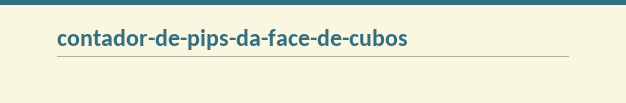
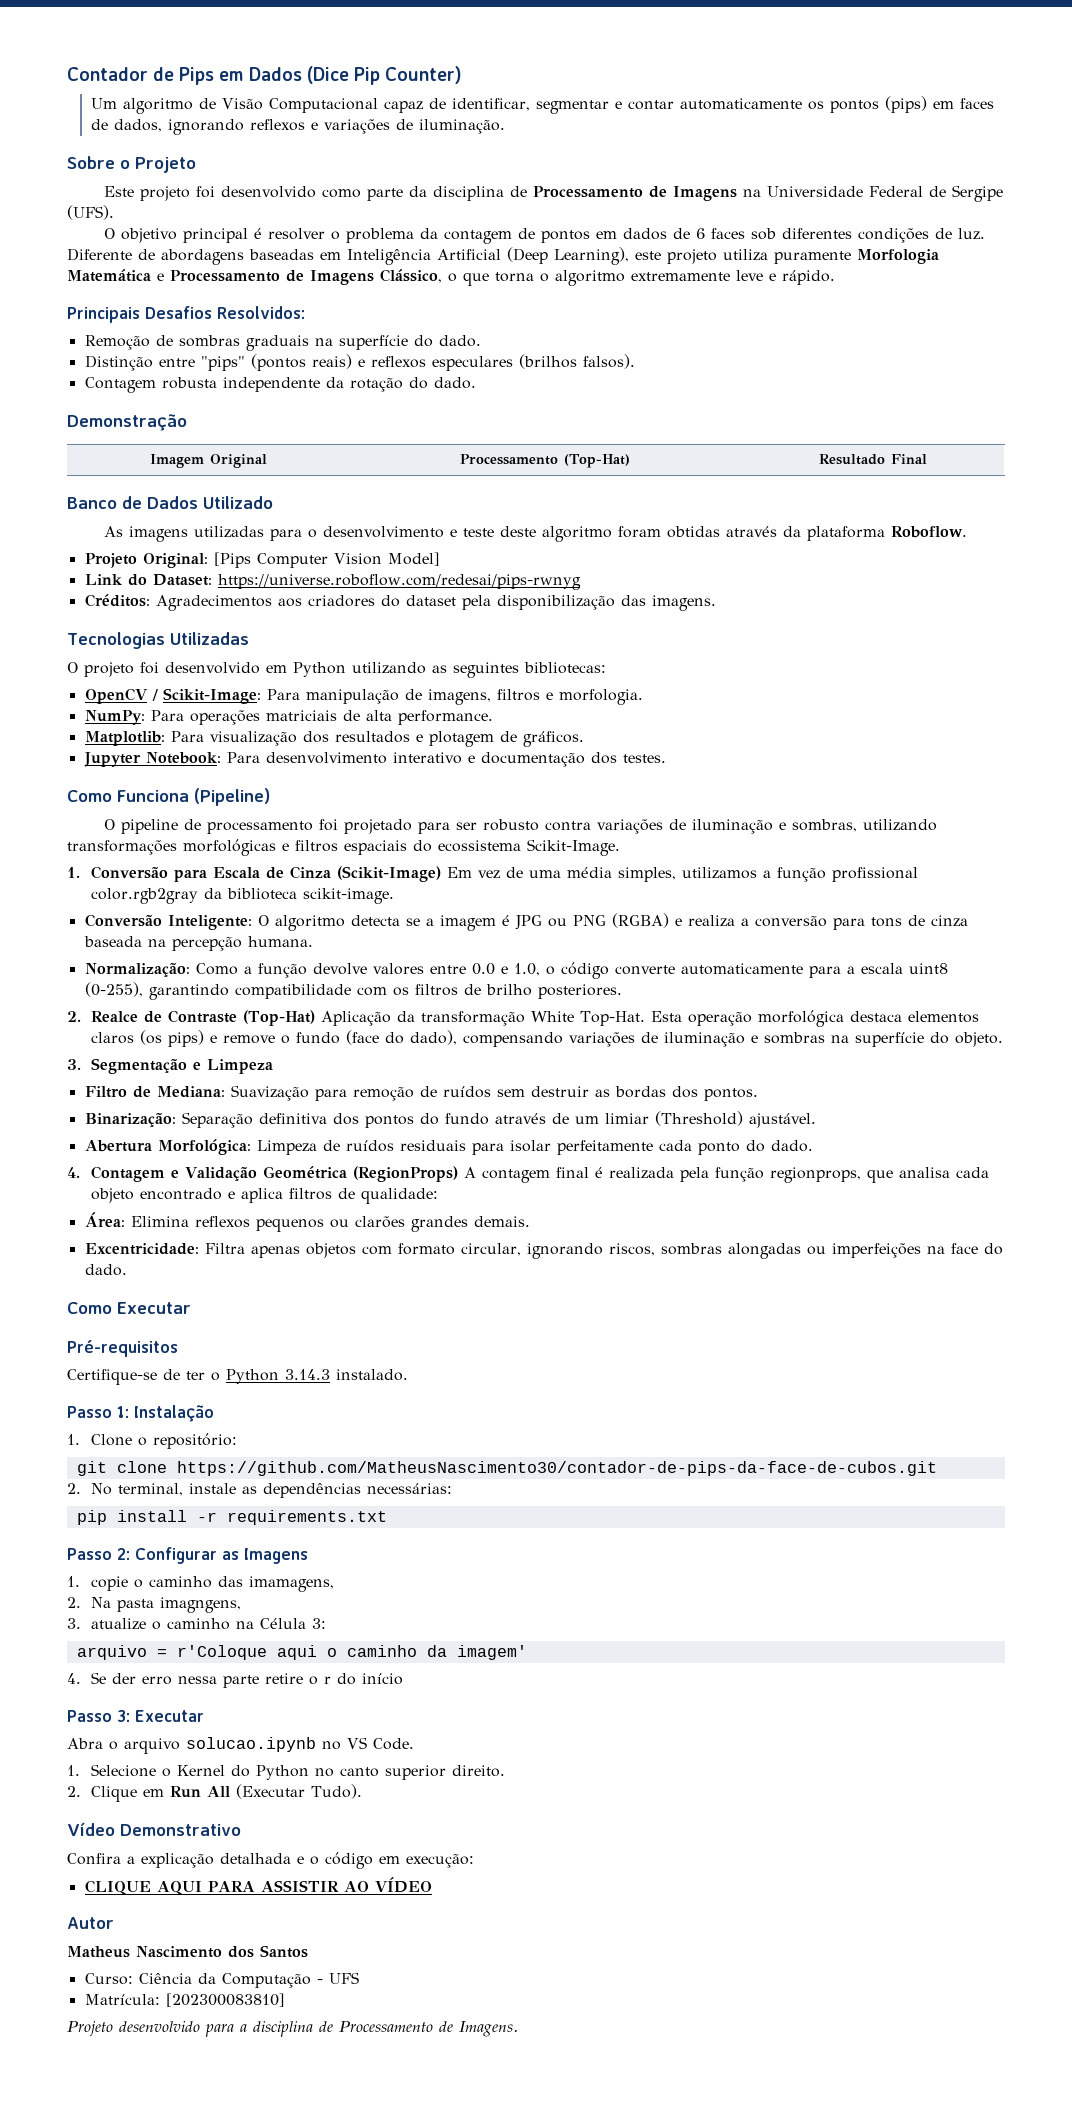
[57,29,408,50] contador-de-pips-da-face-de-cubos -> [67,66,462,85] [91,96,995,114] [91,119,506,135] [67,156,196,173] [104,185,1004,202] [67,205,114,220] [104,228,986,244] [67,247,939,265] [67,269,835,286] [67,306,305,323] [84,335,481,351] [84,354,635,371] [84,377,476,393] [67,414,187,431] [149,454,267,468] [459,454,630,468] [818,454,927,465] [67,496,273,509] [104,526,968,542] [84,552,440,568] [84,574,581,590] [84,594,716,611] [67,632,249,649] [67,662,606,678] [84,688,643,705] [84,710,493,725] [84,731,584,747] [83,752,666,767] [67,788,270,806] [104,819,938,834] [67,839,620,856] [67,866,919,882] [91,888,395,904] [84,913,968,931] [83,936,313,951] [84,962,948,979] [84,982,622,1000] [67,1010,980,1027] [91,1030,1004,1047] [67,1058,274,1074] [84,1085,758,1101] [84,1111,816,1128] [84,1139,813,1155] [67,1166,990,1183] [91,1188,439,1204] [84,1212,530,1232] [84,1243,1003,1259] [84,1264,127,1276] [67,1302,191,1314] [67,1340,178,1357] [67,1369,408,1385] [67,1405,214,1422] [67,1433,238,1449] [76,1461,937,1476] [67,1483,453,1498] [76,1510,387,1525] [67,1547,308,1564] [67,1576,335,1592] [67,1597,242,1613] [67,1618,327,1630] [76,1645,527,1660] [67,1672,404,1688] [67,1710,204,1722] [67,1737,414,1754] [67,1764,506,1780] [67,1784,363,1802] [67,1822,241,1836] [67,1852,474,1869] [84,1877,432,1895] [67,1917,114,1929] [67,1945,308,1958] [84,1972,359,1988] [84,1993,285,2007] [67,2021,518,2037] Contador de Pips em Dados (Dice Pip Counter) // Um algoritmo de Visão Computacional capaz de identificar, segmentar e contar automaticamente os pontos (pips) em faces de dados, ignorando reflexos e variações de iluminação. // Sobre o Projeto // Este projeto foi desenvolvido como parte da disciplina de Processamento de Imagens na Universidade Federal de Sergipe (UFS). // O objetivo principal é resolver o problema da contagem de pontos em dados de 6 faces sob diferentes condições de luz. Diferente de abordagens baseadas em Inteligência Artificial (Deep Learning), este projeto utiliza puramente Morfologia Matemática e Processamento de Imagens Clássico, o que torna o algoritmo extremamente leve e rápido. // Principais Desafios Resolvidos: // Remoção de sombras graduais na superfície do dado. // Distinção entre "pips" (pontos reais) e reflexos especulares (brilhos falsos). // Contagem robusta independente da rotação do dado. // Demonstração // Imagem Original | Processamento (Top-Hat) | Resultado Final // Banco de Dados Utilizado // As imagens utilizadas para o desenvolvimento e teste deste algoritmo foram obtidas através da plataforma Roboflow. // Projeto Original: [Pips Computer Vision Model] // Link do Dataset: https://universe.roboflow.com/redesai/pips-rwnyg // Créditos: Agradecimentos aos criadores do dataset pela disponibilização das imagens. // Tecnologias Utilizadas // O projeto foi desenvolvido em Python utilizando as seguintes bibliotecas: // OpenCV / Scikit-Image: Para manipulação de imagens, filtros e morfologia. // NumPy: Para operações matriciais de alta performance. // Matplotlib: Para visualização dos resultados e plotagem de gráficos. // Jupyter Notebook: Para desenvolvimento interativo e documentação dos testes. // Como Funciona (Pipeline) // O pipeline de processamento foi projetado para ser robusto contra variações de iluminação e sombras, utilizando transformações morfológicas e filtros espaciais do ecossistema Scikit-Image. // 1. Conversão para Escala de Cinza (Scikit-Image) Em vez de uma média simples, utilizamos a função profissional color.rgb2gray da biblioteca scikit-image. // Conversão Inteligente: O algoritmo detecta se a imagem é JPG ou PNG (RGBA) e realiza a conversão para tons de cinza baseada na percepção humana. // Normalização: Como a função devolve valores entre 0.0 e 1.0, o código converte automaticamente para a escala uint8 (0-255), garantindo compatibilidade com os filtros de brilho posteriores. // 2. Realce de Contraste (Top-Hat) Aplicação da transformação White Top-Hat. Esta operação morfológica destaca elementos claros (os pips) e remove o fundo (face do dado), compensando variações de iluminação e sombras na superfície do objeto. // 3. Segmentação e Limpeza // Filtro de Mediana: Suavização para remoção de ruídos sem destruir as bordas dos pontos. // Binarização: Separação definitiva dos pontos do fundo através de um limiar (Threshold) ajustável. // Abertura Morfológica: Limpeza de ruídos residuais para isolar perfeitamente cada ponto do dado. // 4. Contagem e Validação Geométrica (RegionProps) A contagem final é realizada pela função regionprops, que analisa cada objeto encontrado e aplica filtros de qualidade: // Área: Elimina reflexos pequenos ou clarões grandes demais. // Excentricidade: Filtra apenas objetos com formato circular, ignorando riscos, sombras alongadas ou imperfeições na face do dado. // Como Executar // Pré-requisitos // Certifique-se de ter o Python 3.14.3 instalado. // Passo 1: Instalação // 1. Clone o repositório: // git clone https://github.com/MatheusNascimento30/contador-de-pips-da-face-de-cubos.git // 2. No terminal, instale as dependências necessárias: // pip install -r requirements.txt // Passo 2: Configurar as Imagens // 1. copie o caminho das imamagens, // 2. Na pasta imagngens, // 3. atualize o caminho na Célula 3: // arquivo = r'Coloque aqui o caminho da imagem' // 4. Se der erro nessa parte retire o r do início // Passo 3: Executar // Abra o arquivo solucao.ipynb no VS Code. // 1. Selecione o Kernel do Python no canto superior direito. // 2. Clique em Run All (Executar Tudo). // Vídeo Demonstrativo // Confira a explicação detalhada e o código em execução: // CLIQUE AQUI PARA ASSISTIR AO VÍDEO // Autor // Matheus Nascimento dos Santos // Curso: Ciência da Computação - UFS // Matrícula: [202300083810] // Projeto desenvolvido para a disciplina de Processamento de Imagens.

